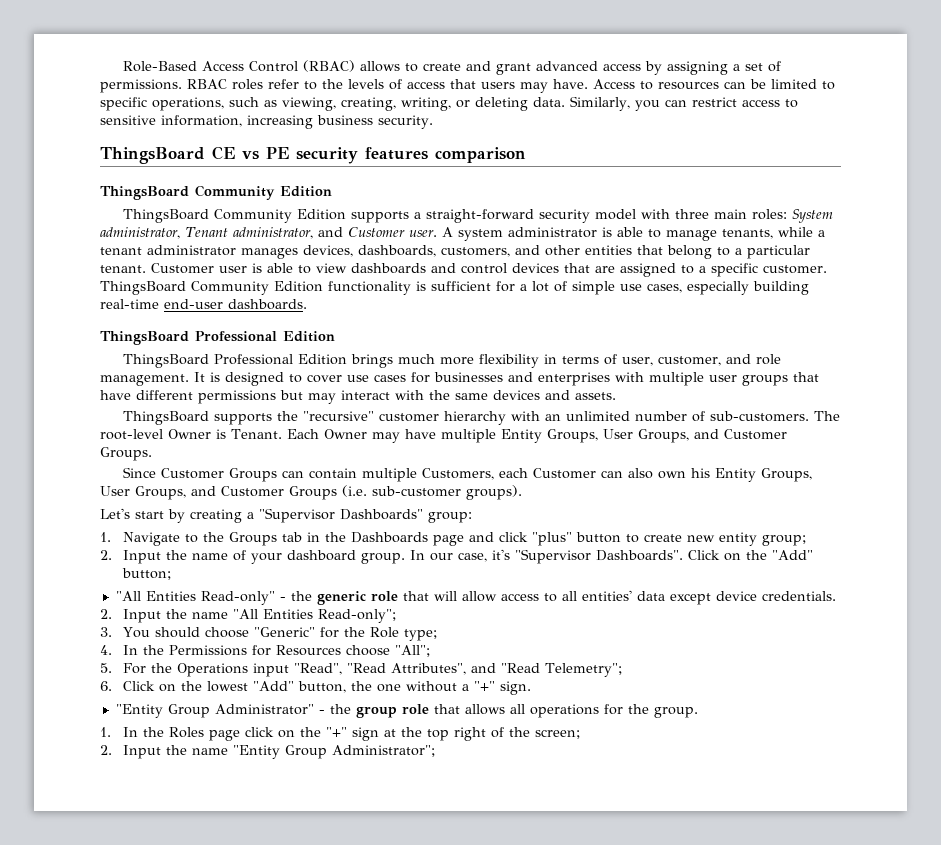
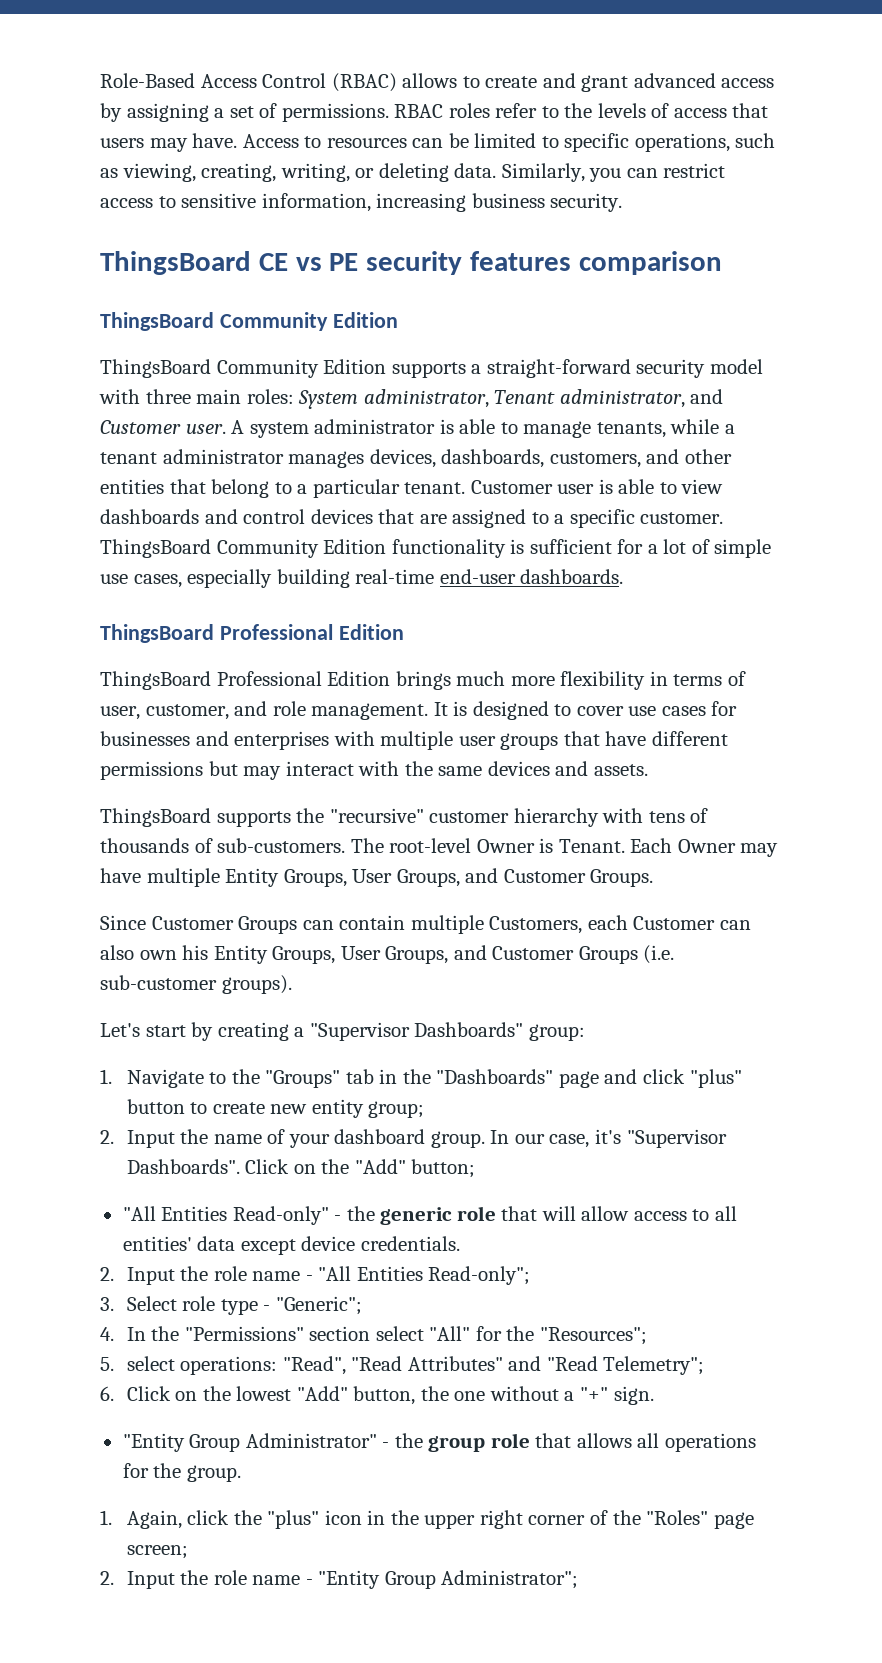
[544,411,687,421] an unlimited number -> [648,808,709,823] [100,838,189,853] tens of thousands
[229,532,278,546] Groups -> [265,1070,341,1088] "Groups"
[351,532,429,543] Dashboards -> [436,1069,554,1084] "Dashboards"
[192,612,229,619] name -> [213,1266,313,1281] role name -
[123,627,438,641] [100,645,431,657] [100,663,290,677] You should choose "Generic" for the Role type; // 4. In the Permissions for Resources choose "All"; // 5. For the Operations input -> [126,1296,362,1315] [100,1326,647,1345] [100,1356,278,1375] Select role type - "Generic"; // 4. In the "Permissions" section select "All" for the "Resources"; // 5. select operations:
[391,663,467,675] Attributes", -> [407,1356,503,1371] Attributes"
[123,727,531,741] In the Roles page click on the "+" sign at the top right of the -> [126,1510,754,1529] Again, click the "plus" icon in the upper right corner of the "Roles" page
[192,748,229,755] name -> [213,1570,313,1585] role name -

